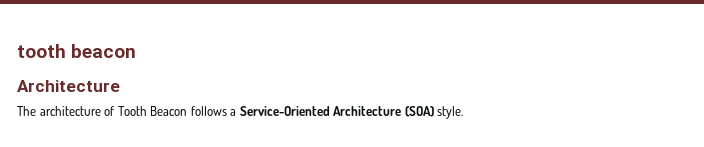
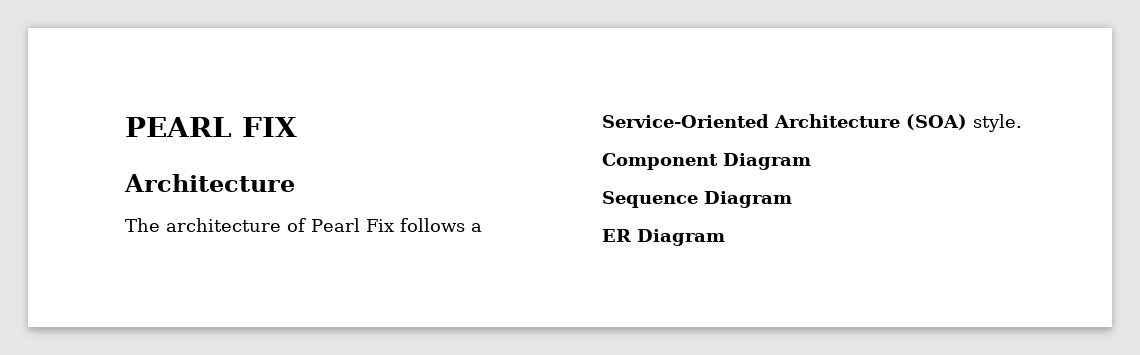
[17,44,137,58] tooth beacon -> [125,117,297,137] PEARL FIX
[117,106,188,116] Tooth Beacon -> [311,218,394,232] Pearl Fix
(464, 112) none -> [602,153,811,170] [602,191,792,208] [602,229,725,246] // Component Diagram // Sequence Diagram // ER Diagram

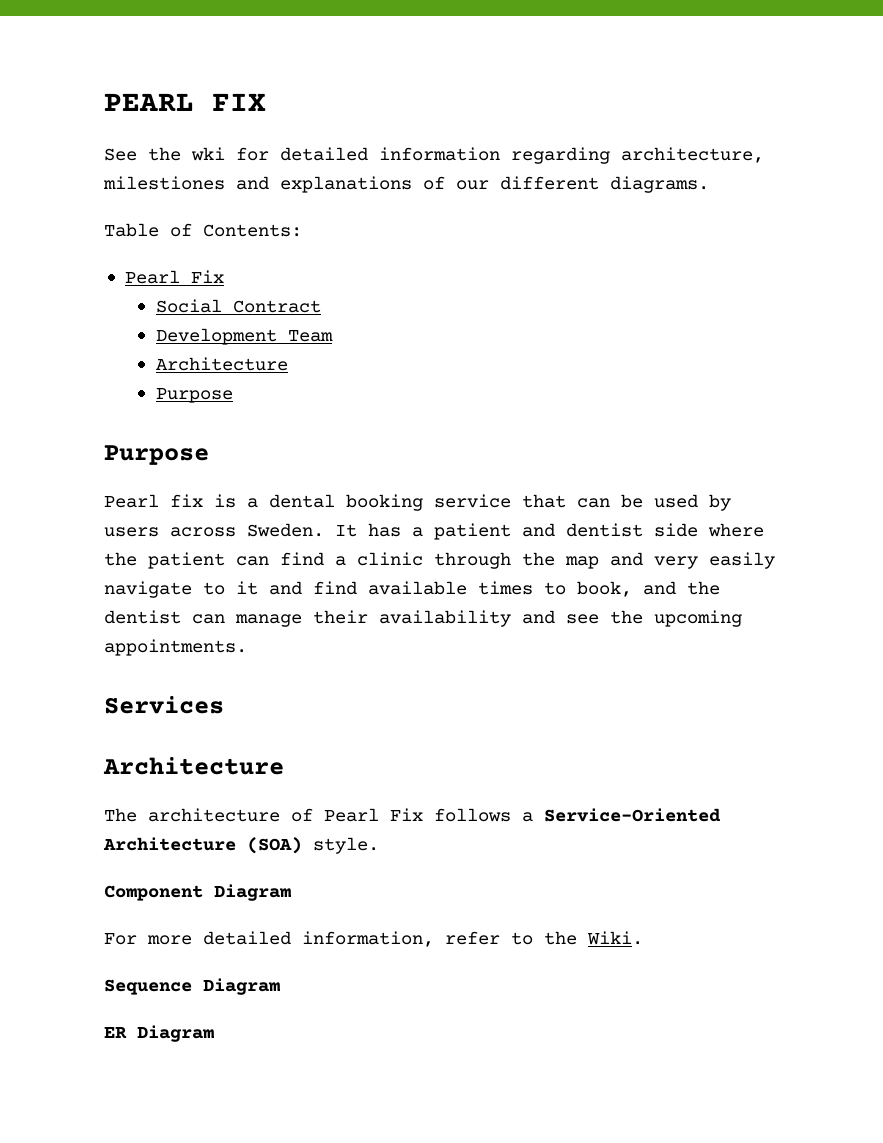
(297, 127) none -> [104,147,764,164] [103,176,709,193] [104,223,302,237] [124,270,224,284] [155,299,321,313] [155,328,333,345] [155,357,288,371] [155,388,233,403] [104,445,209,465] [104,494,731,511] [104,523,764,540] [104,552,775,569] [104,581,720,598] [104,610,742,627] [104,639,247,656] [104,696,224,714] // See the wki for detailed information regarding architecture, milestiones and explanations of our different diagrams. // Table of Contents: // Pearl Fix // Social Contract // Development Team // Architecture // Purpose // Purpose // Pearl fix is a dental booking service that can be used by users across Sweden. It has a patient and dentist side where the patient can find a clinic through the map and very easily navigate to it and find available times to book, and the dentist can manage their availability and see the upcoming appointments. // Services
(811, 161) none -> [104,931,643,947] // For more detailed information, refer to the Wiki.

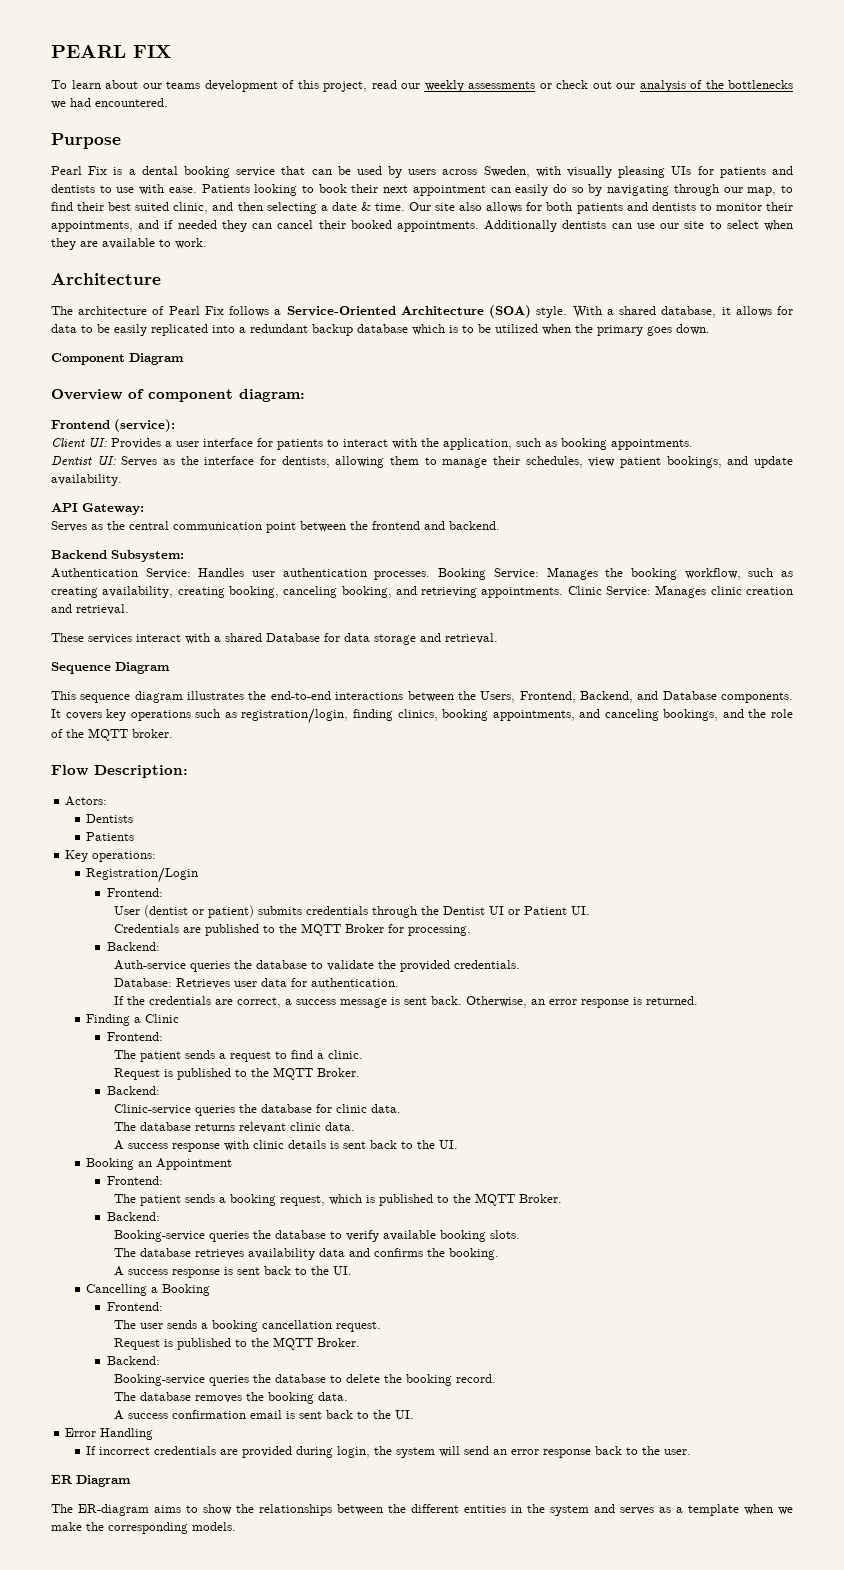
[104,147,764,164] [103,176,709,193] [104,223,302,237] [124,270,224,284] [155,299,321,313] [155,328,333,345] [155,357,288,371] [155,388,233,403] See the wki for detailed information regarding architecture, milestiones and explanations of our different diagrams. // Table of Contents: // Pearl Fix // Social Contract // Development Team // Architecture // Purpose -> [51,80,793,92] [51,98,168,109] To learn about our teams development of this project, read our weekly assessments or check out our analysis of the bottlenecks we had encountered.
[170,494,203,507] fix -> [88,166,108,175] Fix
[247,523,764,540] [104,552,775,569] [104,581,720,598] [104,610,742,627] [104,639,247,656] [104,696,224,714] Sweden. It has a patient and dentist side where the patient can find a clinic through the map and very easily navigate to it and find available times to book, and the dentist can manage their availability and see the upcoming appointments. // Services -> [483,166,793,178] [51,184,793,196] [51,202,793,214] [51,220,793,232] [51,238,207,250] Sweden, with visually pleasing UIs for patients and dentists to use with ease. Patients looking to book their next appointment can easily do so by navigating through our map, to find their best suited clinic, and then selecting a date & time. Our site also allows for both patients and dentists to monitor their appointments, and if needed they can cancel their booked appointments. Additionally dentists can use our site to select when they are available to work.
[104,884,291,901] [104,931,643,947] [104,978,280,995] [104,1025,214,1042] // Component Diagram // For more detailed information, refer to the Wiki. // Sequence Diagram // ER Diagram -> [572,306,794,318] [51,324,710,336] [51,353,184,365] [51,389,305,402] [51,419,175,432] [51,438,693,450] [51,456,793,468] [51,474,122,486] [51,503,144,515] [51,521,500,533] [51,550,184,562] [51,567,794,580] [51,585,793,598] [51,604,129,615] [51,633,498,645] [51,662,170,674] [51,691,793,703] [51,708,793,724] [51,728,173,741] [51,765,188,778] [65,796,108,806] [86,814,134,823] [86,832,135,841] [65,850,157,862] [86,867,199,883] [107,888,164,897] [113,905,590,918] [113,923,471,936] [107,942,161,951] [113,960,520,972] [113,978,399,989] [113,996,698,1008] [86,1014,180,1026] [107,1032,164,1041] [113,1050,363,1062] [113,1067,360,1080] [107,1086,161,1095] [113,1104,401,1116] [113,1122,355,1133] [113,1140,458,1152] [86,1158,233,1170] [107,1176,164,1185] [113,1193,562,1206] [107,1212,161,1221] [113,1230,520,1242] [113,1248,499,1260] [113,1266,352,1278] [86,1284,211,1296] [107,1302,164,1311] [113,1320,381,1332] [113,1337,360,1350] [107,1356,161,1365] [113,1374,496,1386] [113,1392,348,1404] [113,1410,414,1420] [65,1428,154,1440] [86,1446,692,1458] [51,1475,131,1487] [51,1504,793,1516] [51,1522,236,1534] With a shared database, it allows for data to be easily replicated into a redundant backup database which is to be utilized when the primary goes down. // Component Diagram // Overview of component diagram: // Frontend (service): // Client UI: Provides a user interface for patients to interact with the application, such as booking appointments. // Dentist UI: Serves as the interface for dentists, allowing them to manage their schedules, view patient bookings, and update availability. // API Gateway: // Serves as the central communication point between the frontend and backend. // Backend Subsystem: // Authentication Service: Handles user authentication processes. Booking Service: Manages the booking workflow, such as creating availability, creating booking, canceling booking, and retrieving appointments. Clinic Service: Manages clinic creation and retrieval. // These services interact with a shared Database for data storage and retrieval. // Sequence Diagram // This sequence diagram illustrates the end-to-end interactions between the Users, Frontend, Backend, and Database components. It covers key operations such as registration/login, finding clinics, booking appointments, and canceling bookings, and the role of the MQTT broker. // Flow Description: // Actors: // Dentists // Patients // Key operations: // Registration/Login // Frontend: // User (dentist or patient) submits credentials through the Dentist UI or Patient UI. // Credentials are published to the MQTT Broker for processing. // Backend: // Auth-service queries the database to validate the provided credentials. // Database: Retrieves user data for authentication. // If the credentials are correct, a success message is sent back. Otherwise, an error response is returned. // Finding a Clinic // Frontend: // The patient sends a request to find a clinic. // Request is published to the MQTT Broker. // Backend: // Clinic-service queries the database for clinic data. // The database returns relevant clinic data. // A success response with clinic details is sent back to the UI. // Booking an Appointment // Frontend: // The patient sends a booking request, which is published to the MQTT Broker. // Backend: // Booking-service queries the database to verify available booking slots. // The database retrieves availability data and confirms the booking. // A success response is sent back to the UI. // Cancelling a Booking // Frontend: // The user sends a booking cancellation request. // Request is published to the MQTT Broker. // Backend: // Booking-service queries the database to delete the booking record. // The database removes the booking data. // A success confirmation email is sent back to the UI. // Error Handling // If incorrect credentials are provided during login, the system will send an error response back to the user. // ER Diagram // The ER-diagram aims to show the relationships between the different entities in the system and serves as a template when we make the corresponding models.

